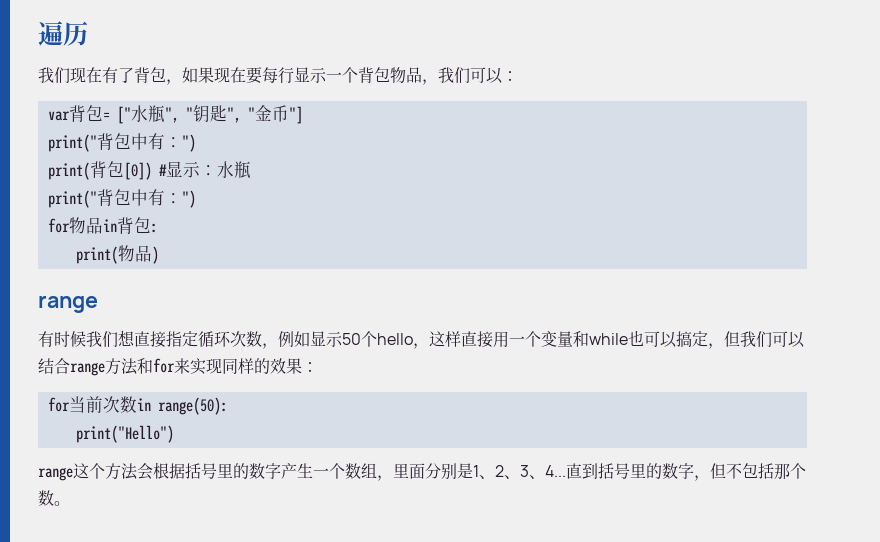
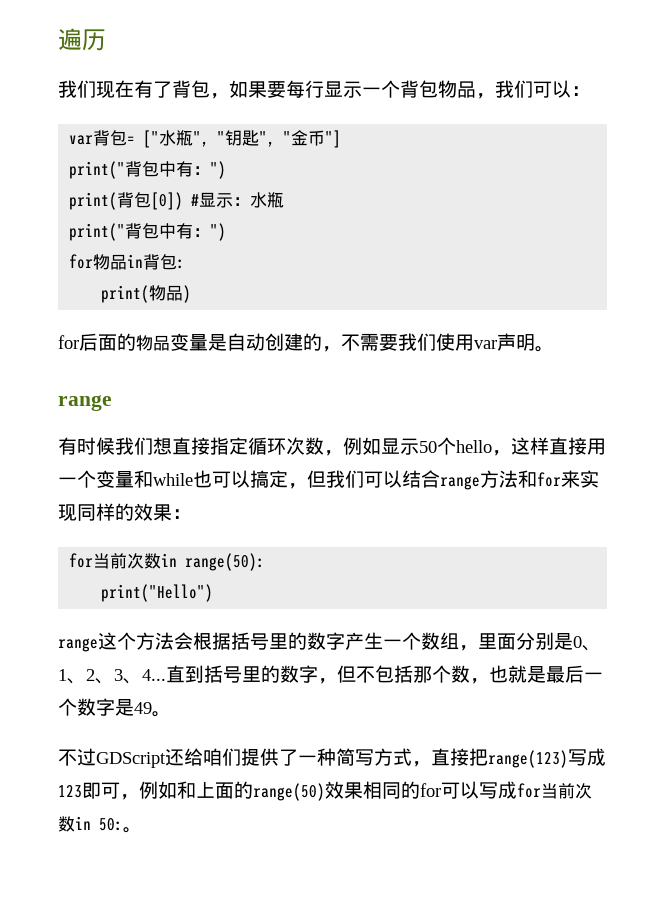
[214,67,246,83] 现在 -> (267, 89) none
(159, 255) none -> [58,333,554,352] // for后面的物品变量是自动创建的，不需要我们使用var声明。
(473, 471) none -> [573,636,601,651] 0、
(54, 498) none -> [470,665,603,684] [58,698,171,717] [58,748,606,768] [58,781,592,801] [58,816,123,832] ，也就是最后一个数字是49。 // 不过GDScript还给咱们提供了一种简写方式，直接把range(123)写成123即可，例如和上面的range(50)效果相同的for可以写成for当前次数in 50:

